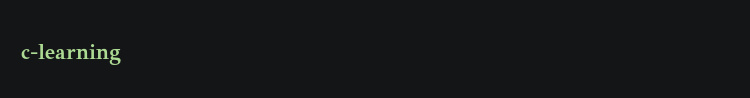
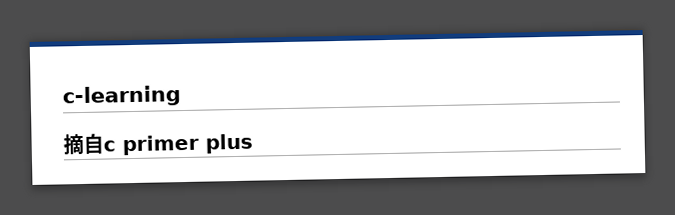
(121, 54) none -> [63,133,253,156] // 摘自c primer plus

